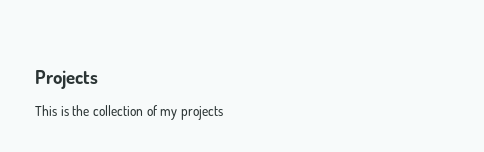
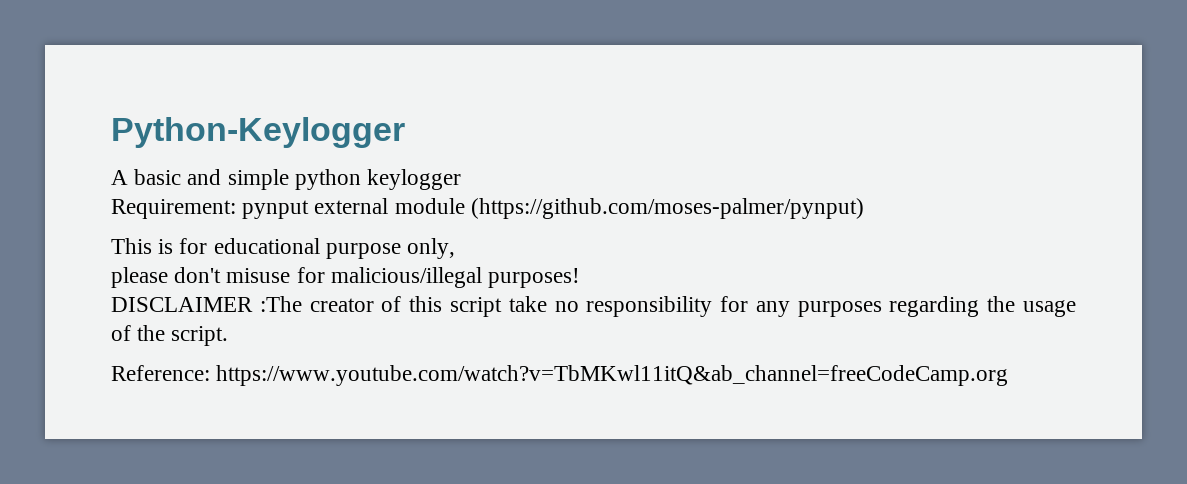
[35,70,98,89] [35,105,223,120] Projects // This is the collection of my projects -> [111,117,405,148] [111,169,462,190] [111,198,864,219] [111,238,456,259] [111,267,581,288] [111,296,1077,317] [111,325,229,346] [111,365,1009,386] Python-Keylogger // A basic and simple python keylogger // Requirement: pynput external module (https://github.com/moses-palmer/pynput) // This is for educational purpose only, // please don't misuse for malicious/illegal purposes! // DISCLAIMER :The creator of this script take no responsibility for any purposes regarding the usage of the script. // Reference: https://www.youtube.com/watch?v=TbMKwl11itQ&ab_channel=freeCodeCamp.org

